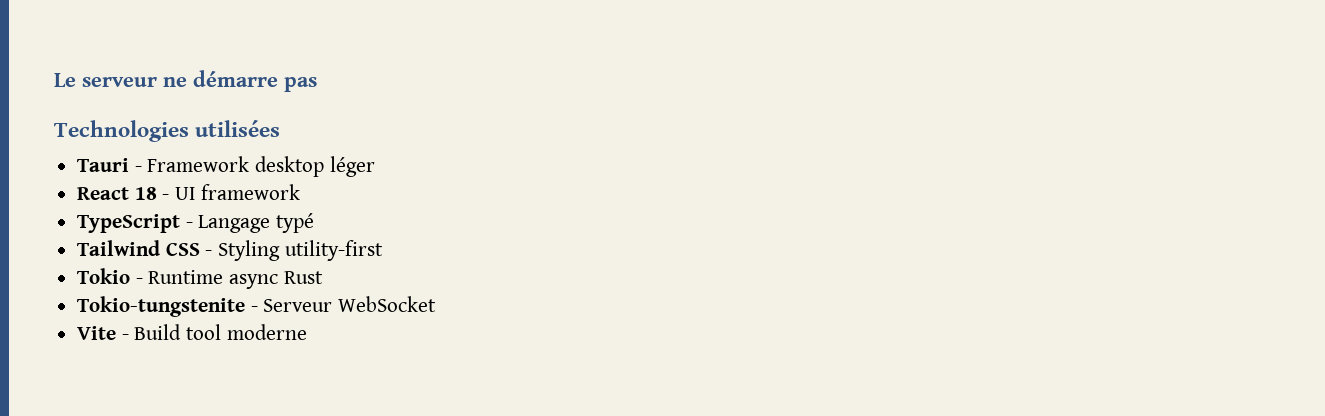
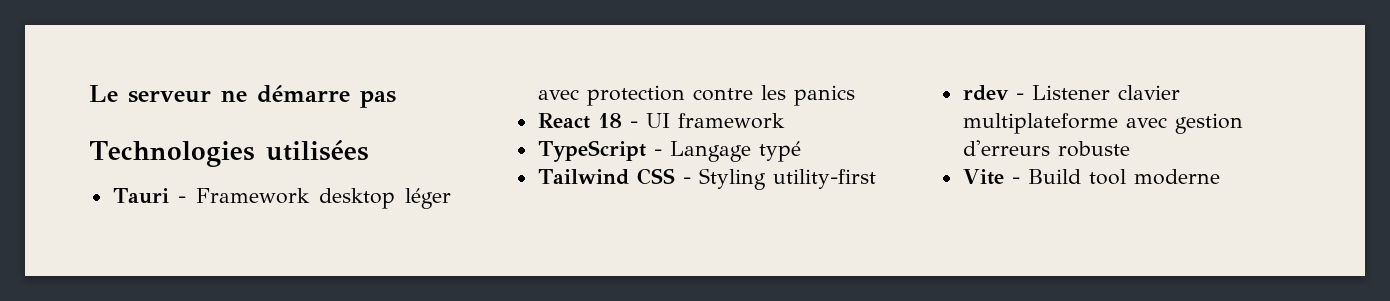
(375, 166) none -> [537,85,855,106] avec protection contre les panics
[77,268,323,289] [77,296,437,317] Tokio - Runtime async Rust // Tokio-tungstenite - Serveur WebSocket -> [962,85,1180,101] [962,113,1243,134] [962,140,1130,157] rdev - Listener clavier multiplateforme avec gestion d'erreurs robuste

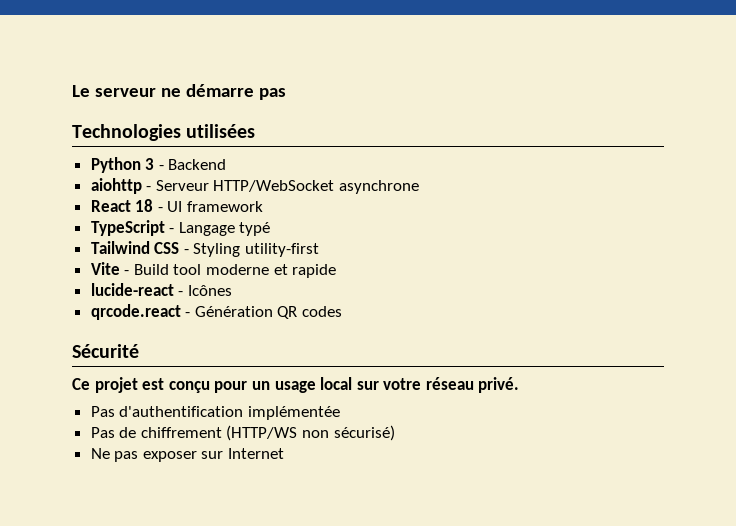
[112,188,451,209] [537,85,855,106] Tauri - Framework desktop léger avec protection contre les panics -> [90,157,227,173] [90,178,420,194] Python 3 - Backend // aiohttp - Serveur HTTP/WebSocket asynchrone
[962,85,1180,101] [962,113,1243,134] [962,140,1130,157] // rdev - Listener clavier multiplateforme avec gestion d'erreurs robuste -> (320, 250) none
(1220, 177) none -> [273,264,337,278] [90,283,232,296] [90,304,343,320] [72,344,139,358] [72,377,520,393] [90,406,340,420] [90,425,395,441] [90,448,285,462] et rapide // lucide-react - Icônes // qrcode.react - Génération QR codes // Sécurité // Ce projet est conçu pour un usage local sur votre réseau privé. // Pas d'authentification implémentée // Pas de chiffrement (HTTP/WS non sécurisé) // Ne pas exposer sur Internet

